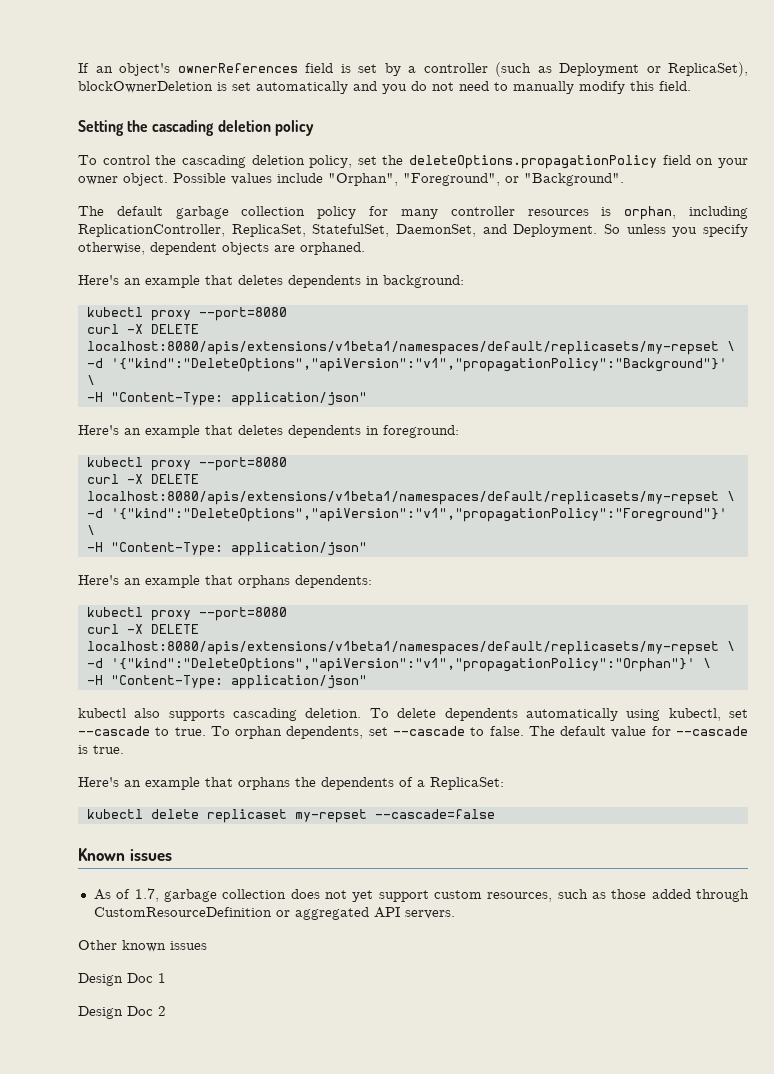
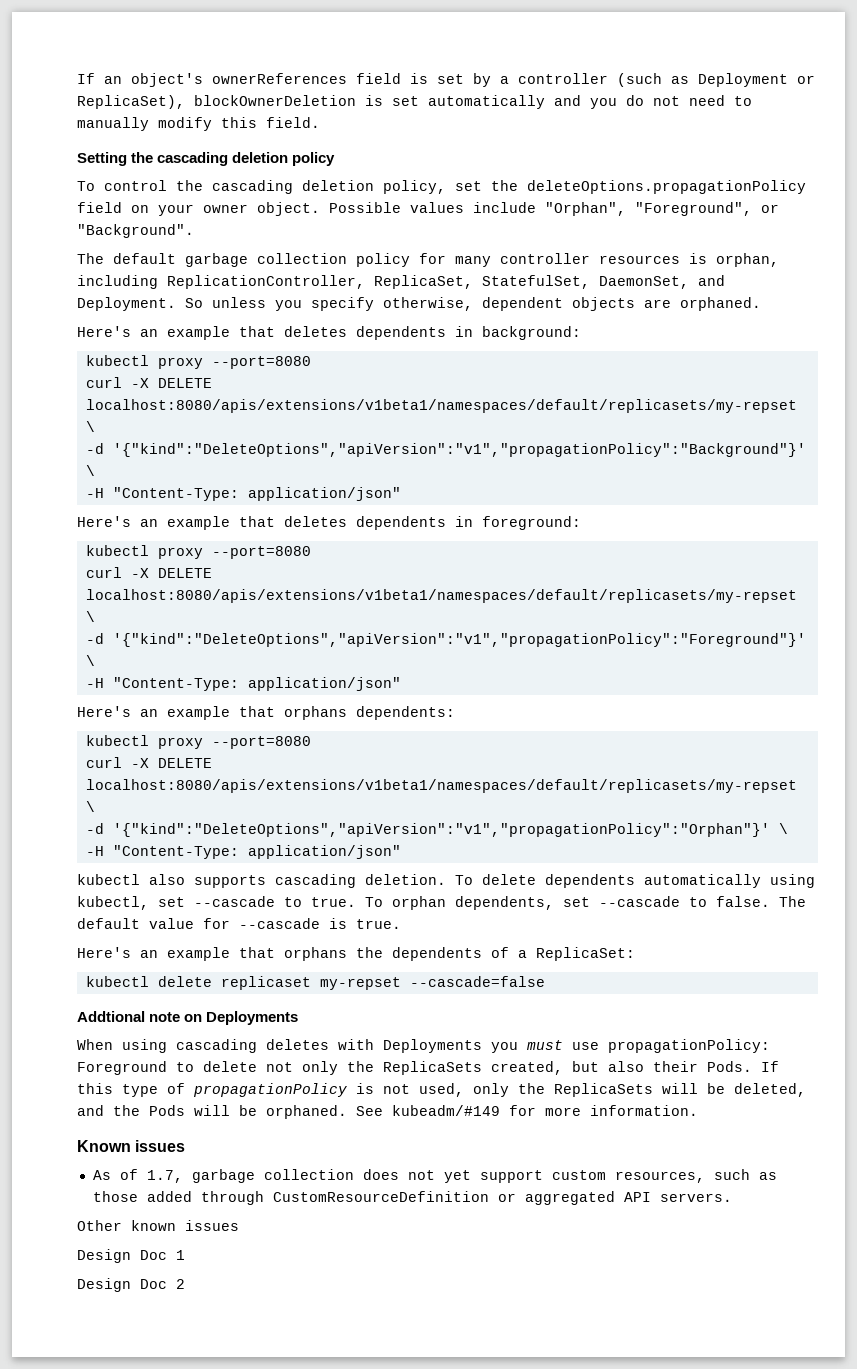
(495, 814) none -> [77,1011,299,1025] [77,1039,770,1053] [77,1061,779,1075] [77,1083,806,1097] [77,1105,698,1119] // Addtional note on Deployments // When using cascading deletes with Deployments you must use propagationPolicy: Foreground to delete not only the ReplicaSets created, but also their Pods. If this type of propagationPolicy is not used, only the ReplicaSets will be deleted, and the Pods will be orphaned. See kubeadm/#149 for more information.

